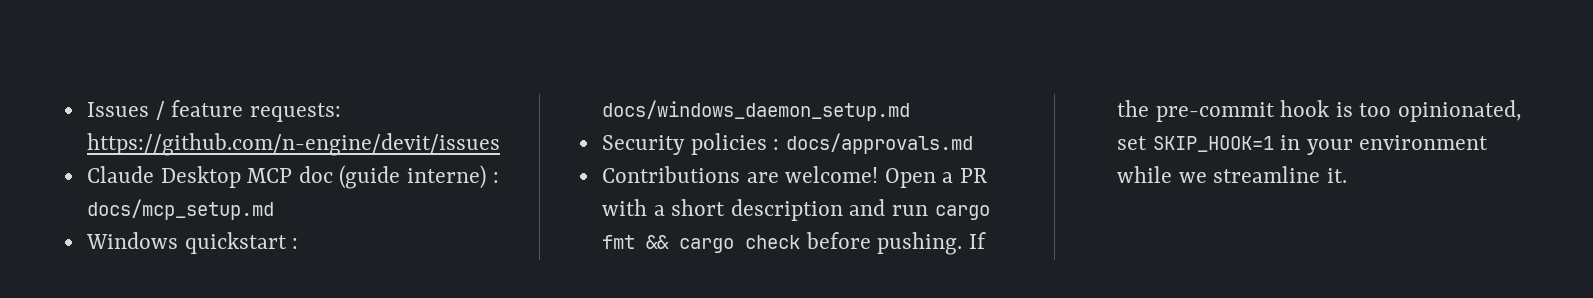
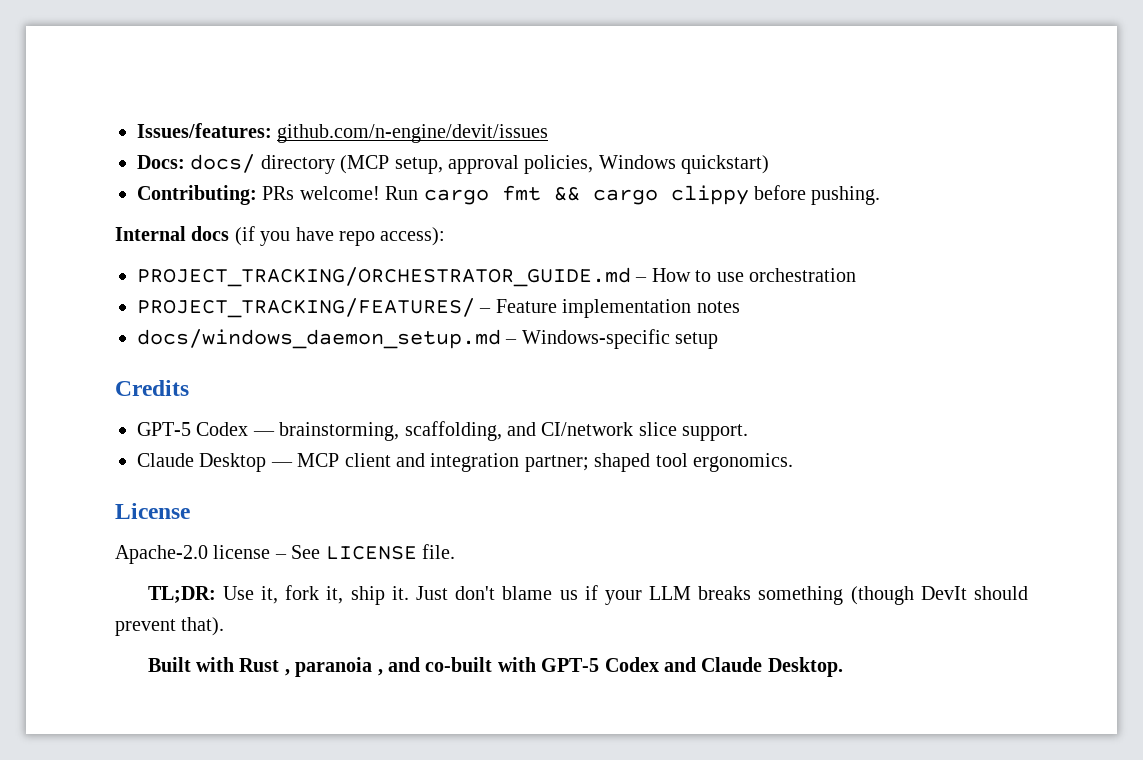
[86,100,341,122] [86,133,500,156] [86,165,499,189] [86,199,274,220] [85,232,299,254] [601,100,910,121] [601,133,973,155] [601,166,988,188] [601,199,929,221] Issues / feature requests: https://github.com/n-engine/devit/issues // Claude Desktop MCP doc (guide interne) : docs/mcp_setup.md // Windows quickstart : docs/windows_daemon_setup.md // Security policies : docs/approvals.md // Contributions are welcome! Open a PR with a short description and run -> [137,123,549,143] [137,154,770,174] [137,185,419,205] Issues/features: github.com/n-engine/devit/issues // Docs: docs/ directory (MCP setup, approval policies, Windows quickstart) // Contributing: PRs welcome! Run
[744,235,800,249] check -> [670,185,749,205] clippy
[968,232,986,249] [1116,100,1523,122] [1116,135,1489,155] [1116,166,1347,183] If the pre-commit hook is too opinionated, set SKIP_HOOK=1 in your environment while we streamline it. -> [115,226,446,246] [137,267,856,287] [137,298,740,318] [137,329,719,349] [115,380,189,396] [137,421,749,441] [137,453,793,472] [115,503,190,519] [115,544,455,564] [147,585,1028,605] [115,617,225,636] [147,657,843,677] // Internal docs (if you have repo access): // PROJECT_TRACKING/ORCHESTRATOR_GUIDE.md – How to use orchestration // PROJECT_TRACKING/FEATURES/ – Feature implementation notes // docs/windows_daemon_setup.md – Windows-specific setup // Credits // GPT‑5 Codex — brainstorming, scaffolding, and CI/network slice support. // Claude Desktop — MCP client and integration partner; shaped tool ergonomics. // License // Apache-2.0 license – See LICENSE file. // TL;DR: Use it, fork it, ship it. Just don't blame us if your LLM breaks something (though DevIt should prevent that). // Built with Rust , paranoia , and co‑built with GPT‑5 Codex and Claude Desktop.

